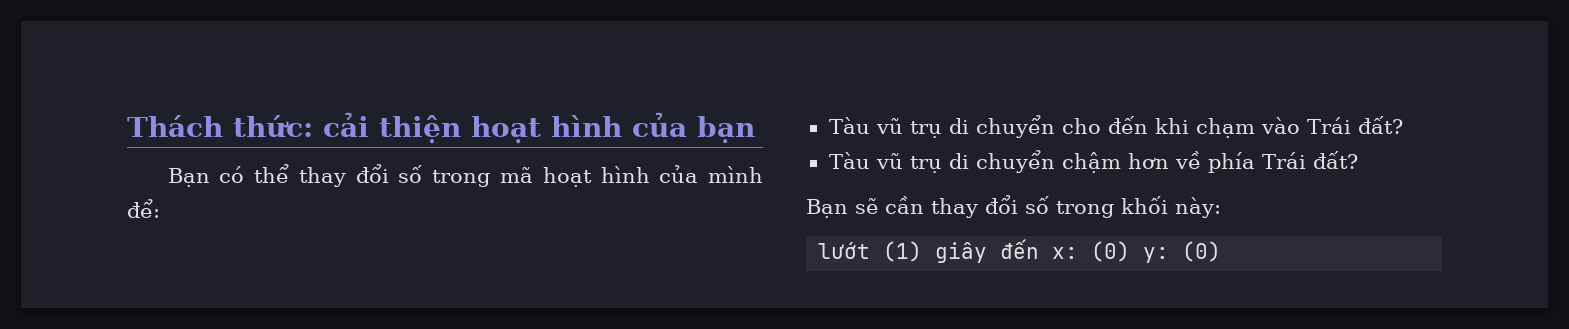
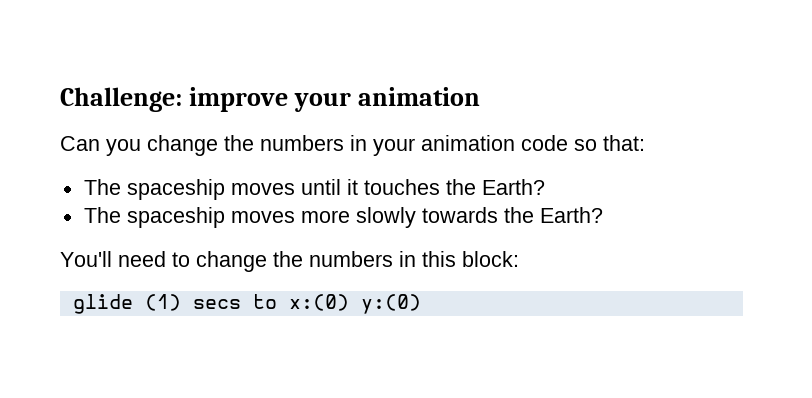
[127,112,755,144] [167,164,763,187] [127,199,160,218] [828,115,1403,138] [828,150,1358,173] [806,195,1221,218] [818,239,1222,263] Thách thức: cải thiện hoạt hình của bạn // Bạn có thể thay đổi số trong mã hoạt hình của mình để: // Tàu vũ trụ di chuyển cho đến khi chạm vào Trái đất? // Tàu vũ trụ di chuyển chậm hơn về phía Trái đất? // Bạn sẽ cần thay đổi số trong khối này: // lướt (1) giây đến x: (0) y: (0) -> [60,87,480,112] [60,135,645,156] [83,179,545,200] [83,207,603,228] [60,251,519,272] [72,294,421,314] Challenge: improve your animation // Can you change the numbers in your animation code so that: // The spaceship moves until it touches the Earth? // The spaceship moves more slowly towards the Earth? // You'll need to change the numbers in this block: // glide (1) secs to x:(0) y:(0)

